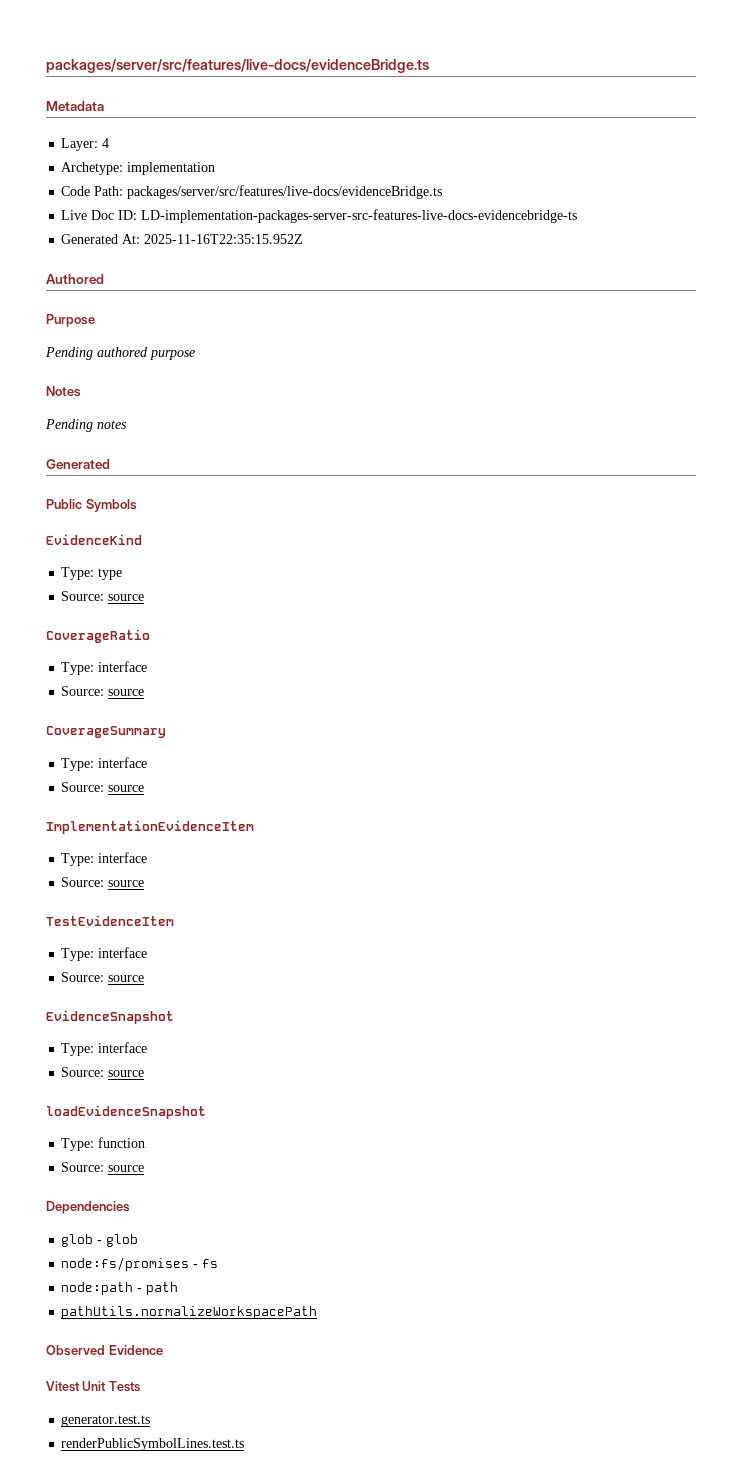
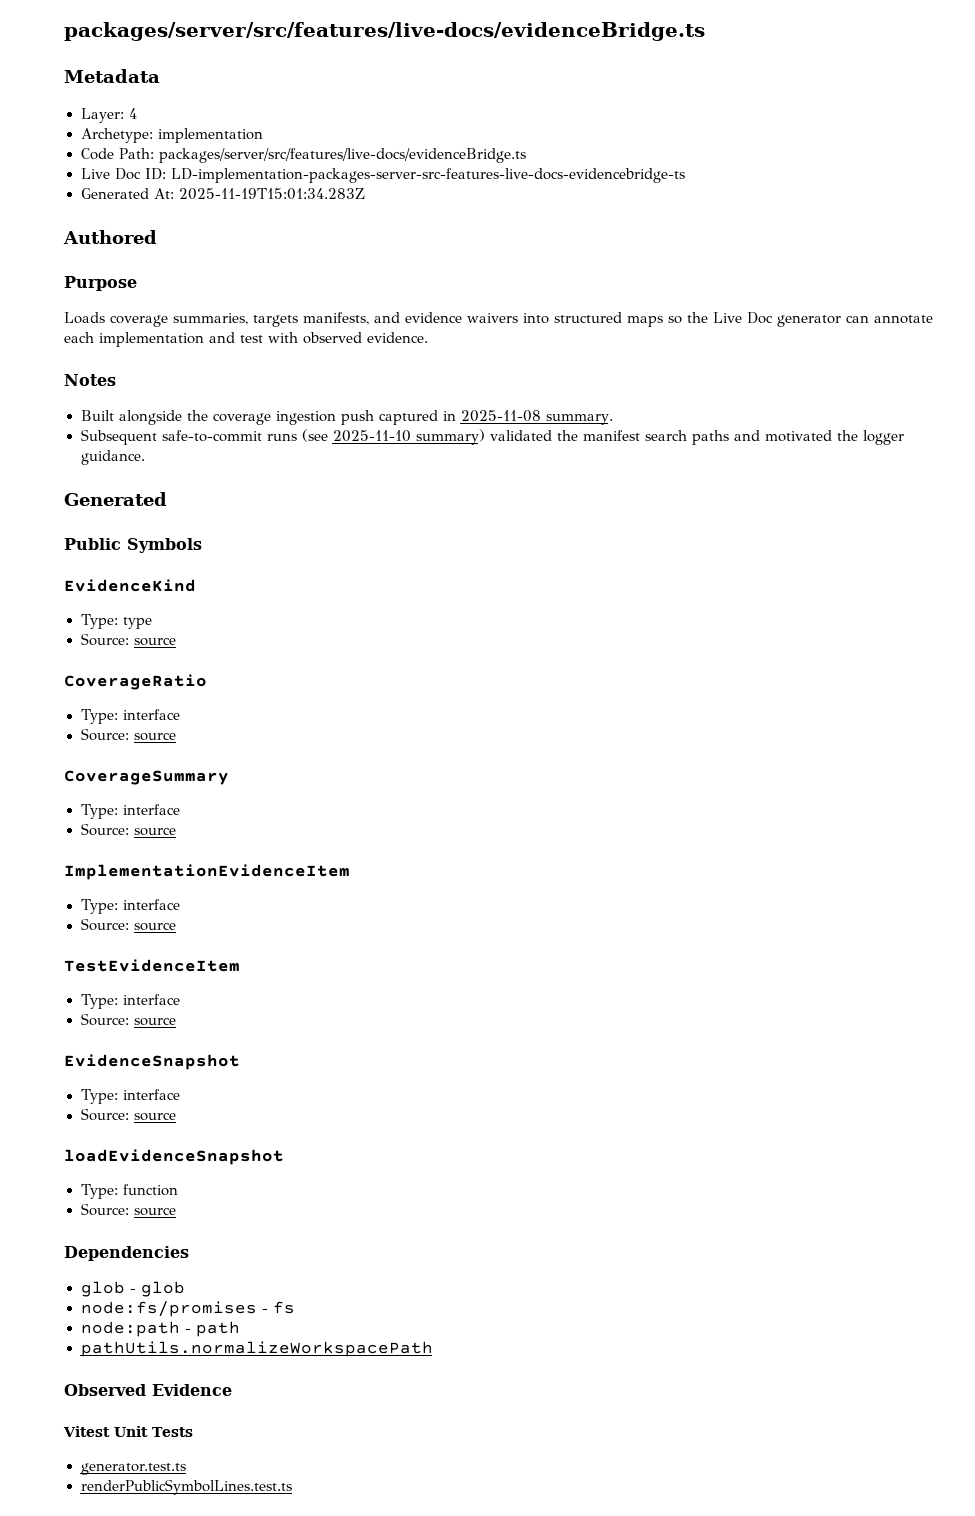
[144,234,304,244] 2025-11-16T22:35:15.952Z -> [178,188,365,200] 2025-11-19T15:01:34.283Z
[45,347,195,360] [46,386,81,397] [45,419,127,432] Pending authored purpose // Notes // Pending notes -> [64,312,933,327] [64,332,428,347] [64,374,116,386] [80,410,613,425] [80,429,904,445] [80,450,145,465] Loads coverage summaries, targets manifests, and evidence waivers into structured maps so the Live Doc generator can annotate each implementation and test with observed evidence. // Notes // Built alongside the coverage ingestion push captured in 2025-11-08 summary. // Subsequent safe-to-commit runs (see 2025-11-10 summary) validated the manifest search paths and motivated the logger guidance.

